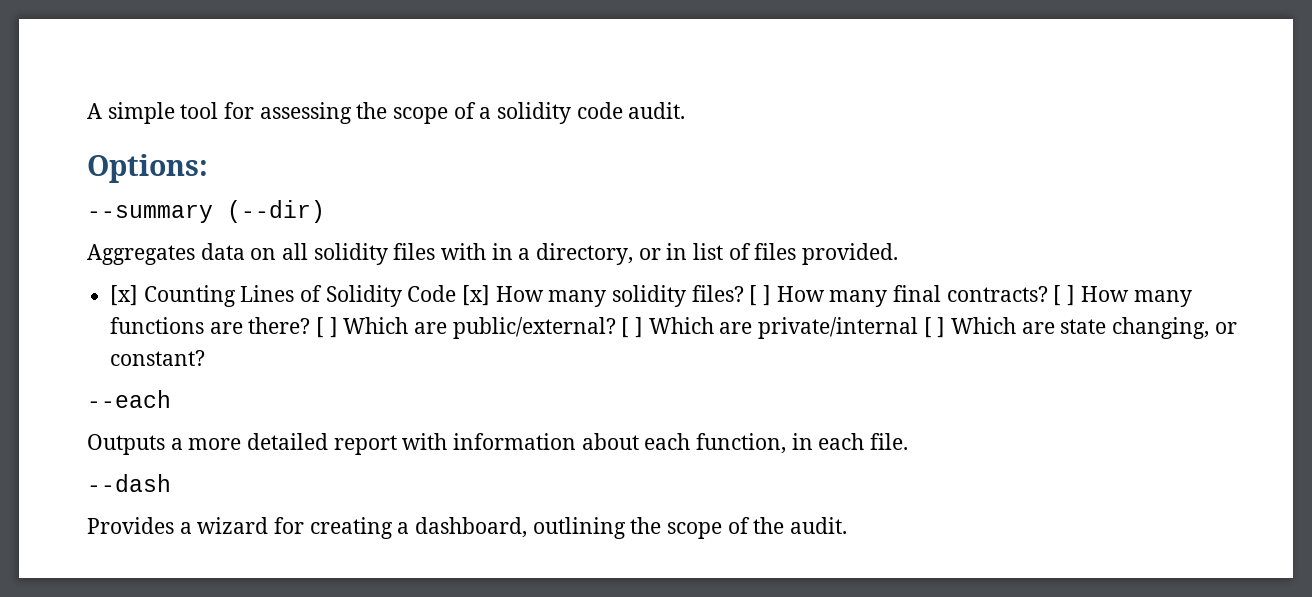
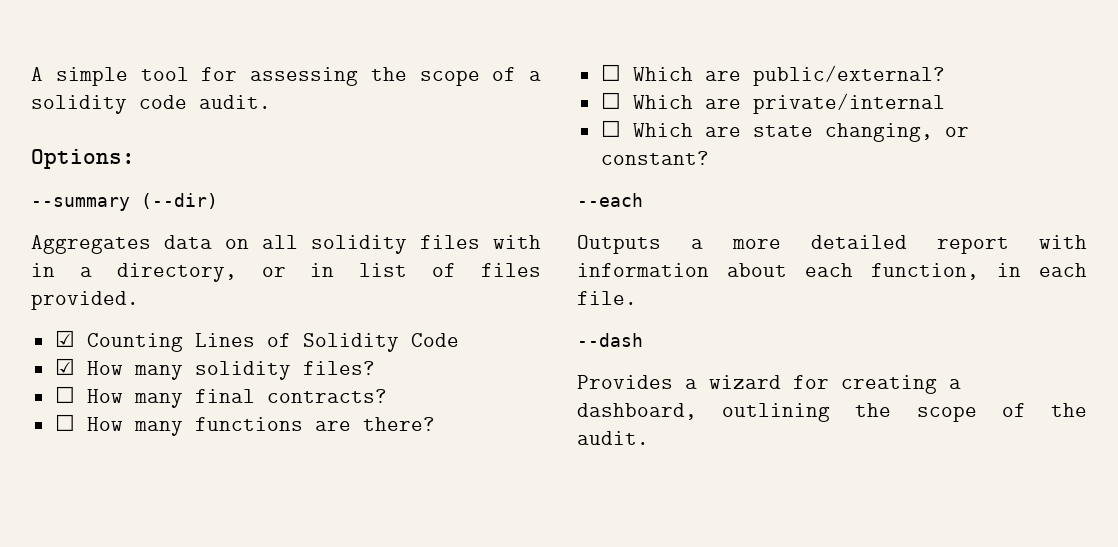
[110,285,139,306] [x] -> [54,330,75,347] ☑
[462,285,491,306] [x] -> [54,358,75,375] // ☑
[749,285,772,306] [ ] -> [54,386,75,403] // ☐
[1053,285,1076,306] [ ] -> [54,414,75,431] // ☐
[316,317,338,338] [ ] -> [600,64,621,81] // ☐
[621,317,644,338] [ ] -> [600,92,621,109] // ☐
[923,317,946,338] [ ] -> [600,120,621,137] // ☐

